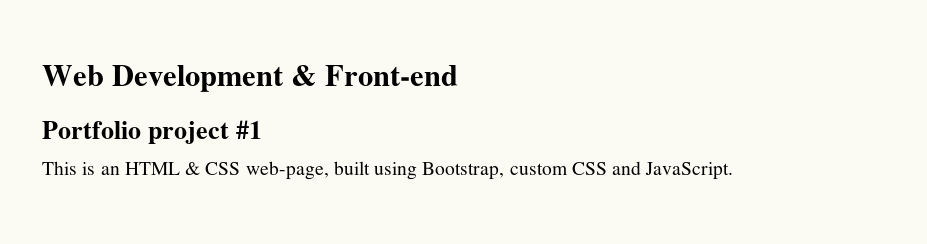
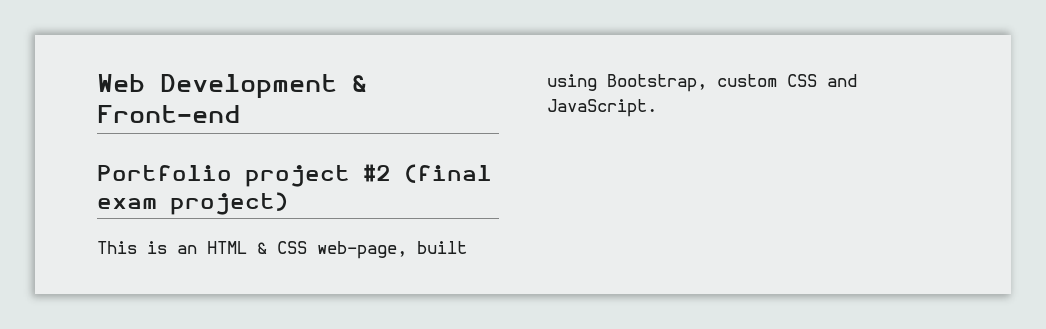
[236,120,263,139] #1 -> [363,164,492,183] [97,192,288,215] #2 (final exam project)

